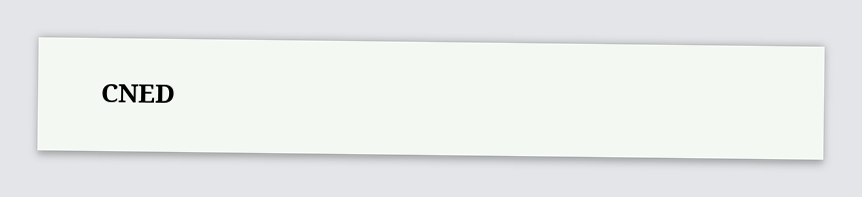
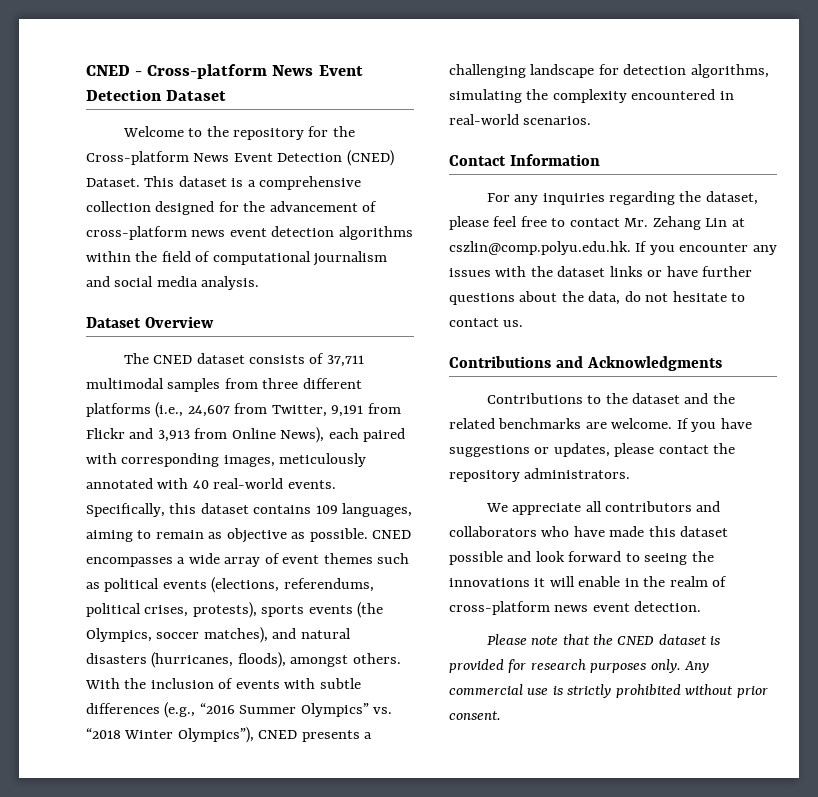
[100,84,176,103] CNED -> [86,64,363,79] [86,89,227,101] [122,126,355,140] [86,150,394,166] [86,176,362,190] [86,201,378,215] [86,226,413,240] [86,251,388,266] [86,276,260,290] [86,316,214,328] [123,353,364,367] [86,378,362,392] [86,402,401,418] [86,427,406,443] [86,453,367,467] [86,478,336,489] [86,503,413,517] [86,528,412,543] [86,553,410,567] [86,577,374,593] [86,602,384,618] [86,627,351,643] [86,652,401,668] [85,678,361,689] [86,702,393,718] [86,727,373,743] [449,64,769,78] [449,89,734,103] [449,114,592,125] [449,154,600,166] [486,191,758,205] [449,216,745,230] [449,241,777,255] [449,266,753,277] [449,291,746,305] [449,318,524,327] [449,356,722,371] [486,393,735,404] [449,418,752,432] [449,443,736,457] [449,468,631,482] [485,501,721,515] [449,526,729,537] [449,551,714,565] [449,576,728,587] [449,601,702,615] [486,634,721,645] [449,659,710,673] [449,684,768,698] [449,711,501,720] CNED - Cross-platform News Event Detection Dataset // Welcome to the repository for the Cross-platform News Event Detection (CNED) Dataset. This dataset is a comprehensive collection designed for the advancement of cross-platform news event detection algorithms within the field of computational journalism and social media analysis. // Dataset Overview // The CNED dataset consists of 37,711 multimodal samples from three different platforms (i.e., 24,607 from Twitter, 9,191 from Flickr and 3,913 from Online News), each paired with corresponding images, meticulously annotated with 40 real-world events. Specifically, this dataset contains 109 languages, aiming to remain as objective as possible. CNED encompasses a wide array of event themes such as political events (elections, referendums, political crises, protests), sports events (the Olympics, soccer matches), and natural disasters (hurricanes, floods), amongst others. With the inclusion of events with subtle differences (e.g., “2016 Summer Olympics” vs. “2018 Winter Olympics”), CNED presents a challenging landscape for detection algorithms, simulating the complexity encountered in real-world scenarios. // Contact Information // For any inquiries regarding the dataset, please feel free to contact Mr. Zehang Lin at cszlin@comp.polyu.edu.hk. If you encounter any issues with the dataset links or have further questions about the data, do not hesitate to contact us. // Contributions and Acknowledgments // Contributions to the dataset and the related benchmarks are welcome. If you have suggestions or updates, please contact the repository administrators. // We appreciate all contributors and collaborators who have made this dataset possible and look forward to seeing the innovations it will enable in the realm of cross-platform news event detection. // Please note that the CNED dataset is provided for research purposes only. Any commercial use is strictly prohibited without prior consent.

